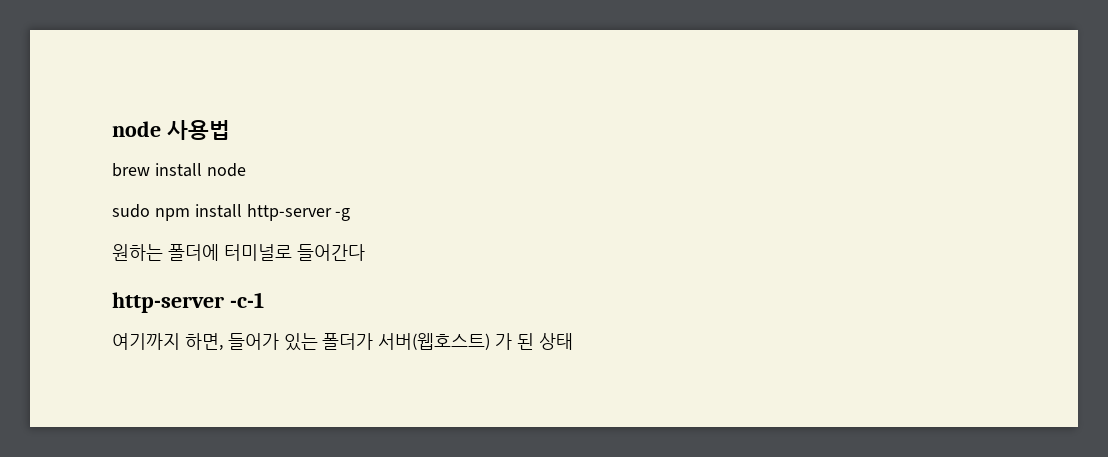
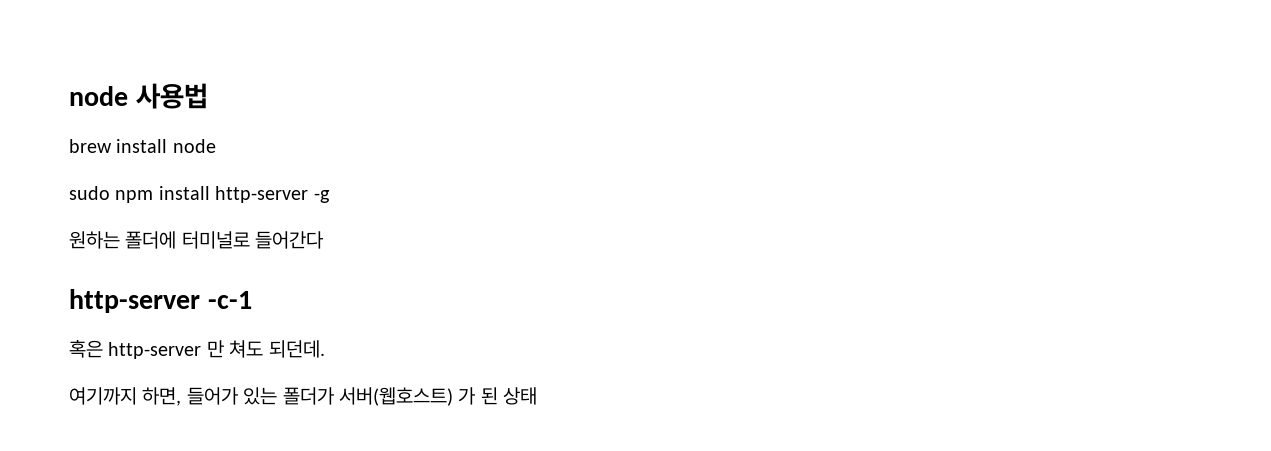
(264, 300) none -> [69,339,325,359] // 혹은 http-server 만 쳐도 되던데.

